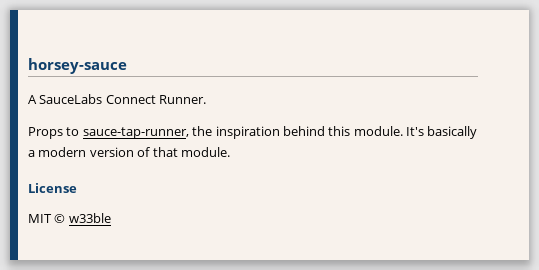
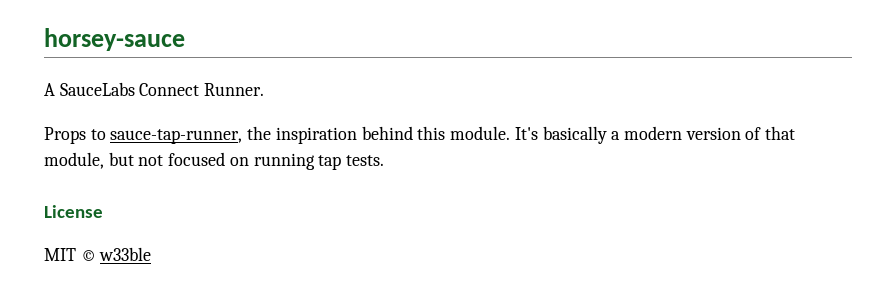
[180,147,230,157] module. -> [44,152,385,170] module, but not focused on running tap tests.

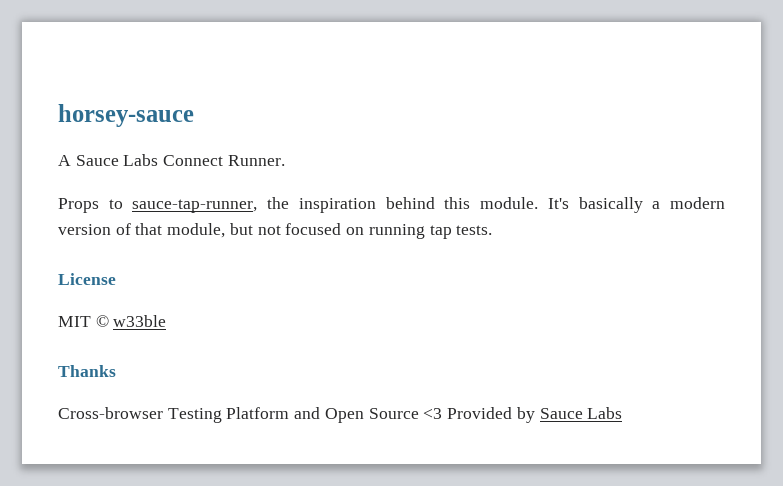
[59,82,135,96] SauceLabs -> [75,154,159,166] Sauce Labs
(152, 254) none -> [58,365,116,377] [58,407,623,423] // Thanks // Cross-browser Testing Platform and Open Source <3 Provided by Sauce Labs

